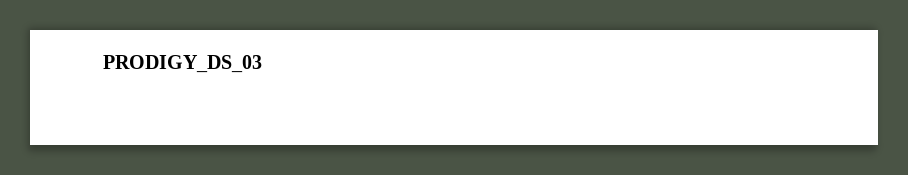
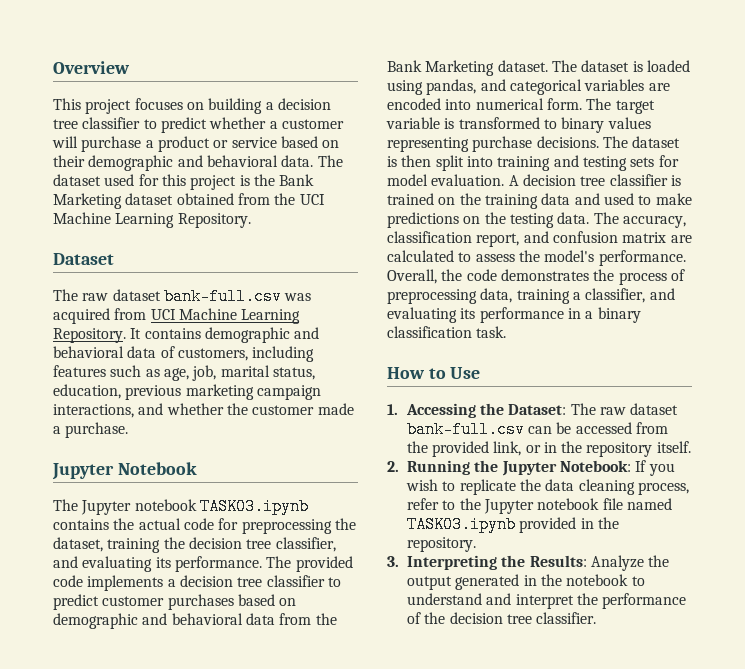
[103,55,262,73] PRODIGY_DS_03 -> [53,61,130,74] [53,98,331,114] [53,117,344,133] [52,136,340,152] [53,155,343,171] [53,174,315,190] [53,193,325,209] [53,212,251,228] [53,253,114,265] [53,288,312,305] [53,308,301,324] [53,327,320,343] [53,346,315,362] [53,365,315,381] [53,384,321,400] [53,403,354,418] [53,422,129,438] [52,462,197,480] [53,498,309,515] [53,518,356,534] [53,537,336,553] [53,556,353,572] [53,575,341,591] [53,594,297,610] [53,613,337,629] [387,60,690,76] [387,79,670,95] [387,98,655,114] [386,117,651,133] [387,136,681,152] [387,155,679,171] [387,174,681,186] [387,193,692,209] [387,212,686,228] [387,231,692,247] [387,250,686,266] [387,269,685,285] [387,288,675,304] [387,307,641,323] [387,326,507,338] [387,367,481,379] [387,403,679,418] [406,421,668,438] [406,441,691,457] [387,460,675,476] [406,479,689,495] [407,498,672,514] [407,516,619,533] [407,537,476,552] [387,555,670,571] [407,574,645,590] [407,593,687,609] [407,612,597,624] Overview // This project focuses on building a decision tree classifier to predict whether a customer will purchase a product or service based on their demographic and behavioral data. The dataset used for this project is the Bank Marketing dataset obtained from the UCI Machine Learning Repository. // Dataset // The raw dataset bank-full.csv was acquired from UCI Machine Learning Repository. It contains demographic and behavioral data of customers, including features such as age, job, marital status, education, previous marketing campaign interactions, and whether the customer made a purchase. // Jupyter Notebook // The Jupyter notebook TASK03.ipynb contains the actual code for preprocessing the dataset, training the decision tree classifier, and evaluating its performance. The provided code implements a decision tree classifier to predict customer purchases based on demographic and behavioral data from the Bank Marketing dataset. The dataset is loaded using pandas, and categorical variables are encoded into numerical form. The target variable is transformed to binary values representing purchase decisions. The dataset is then split into training and testing sets for model evaluation. A decision tree classifier is trained on the training data and used to make predictions on the testing data. The accuracy, classification report, and confusion matrix are calculated to assess the model's performance. Overall, the code demonstrates the process of preprocessing data, training a classifier, and evaluating its performance in a binary classification task. // How to Use // 1. Accessing the Dataset: The raw dataset bank-full.csv can be accessed from the provided link, or in the repository itself. // 2. Running the Jupyter Notebook: If you wish to replicate the data cleaning process, refer to the Jupyter notebook file named TASK03.ipynb provided in the repository. // 3. Interpreting the Results: Analyze the output generated in the notebook to understand and interpret the performance of the decision tree classifier.

